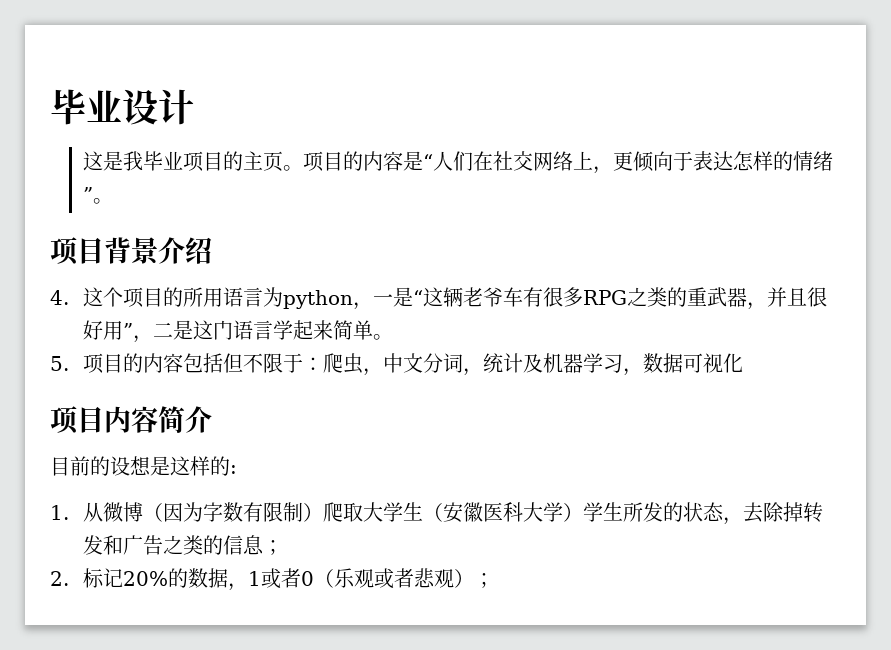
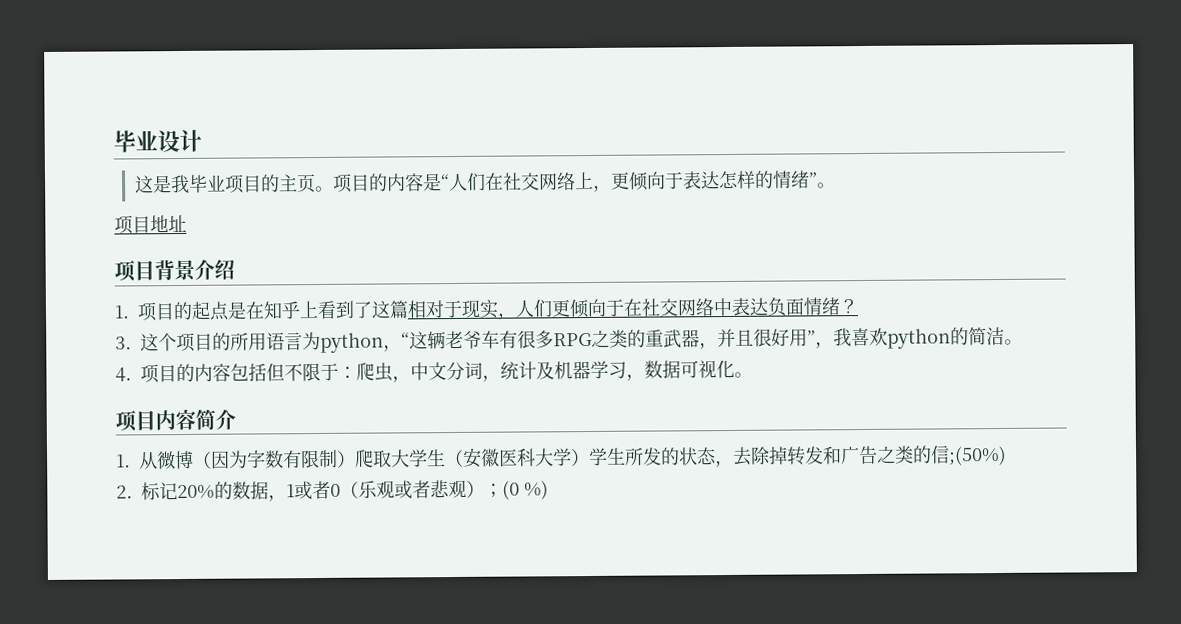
(114, 201) none -> [114,214,187,235] // 项目地址
[50,290,69,305] 4. -> [114,297,859,322] [115,336,132,350] 1.项目的起点是在知乎上看到了这篇相对于现实，人们更倾向于在社交网络中表达负面情绪？ // 3.
[373,287,414,307] 一是 -> (402, 348) none
[153,320,394,340] [50,356,69,371] 二是这门语言学起来简单。 // 5. -> [833,326,1023,349] [115,367,132,382] 我喜欢python的简洁。 // 4.
(744, 363) none -> [734,371,753,378] 。
[50,456,237,476] // 目前的设想是这样的: -> (236, 419) none
[243,535,284,555] 息； -> [948,445,1007,466] ;(50%)
(495, 580) none -> [502,480,549,500] (0 %)

